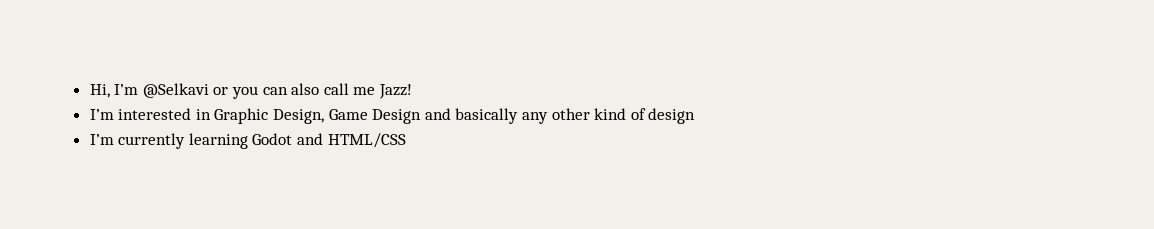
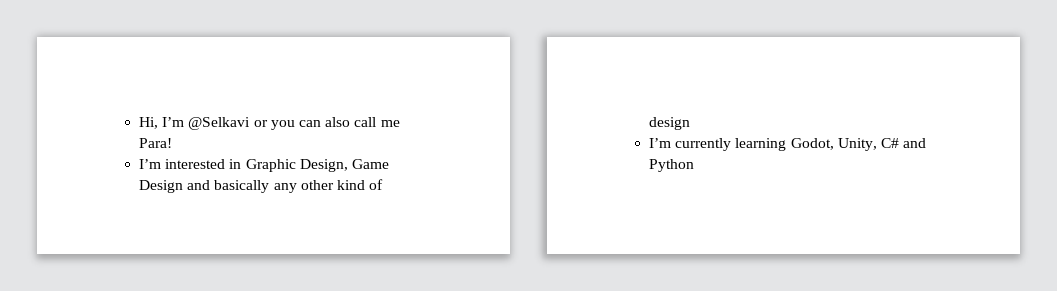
[379,84,413,99] Jazz! -> [139,138,173,148] Para!
[252,133,406,148] Godot and HTML/CSS -> [790,138,927,151] [649,159,695,172] Godot, Unity, C# and Python

